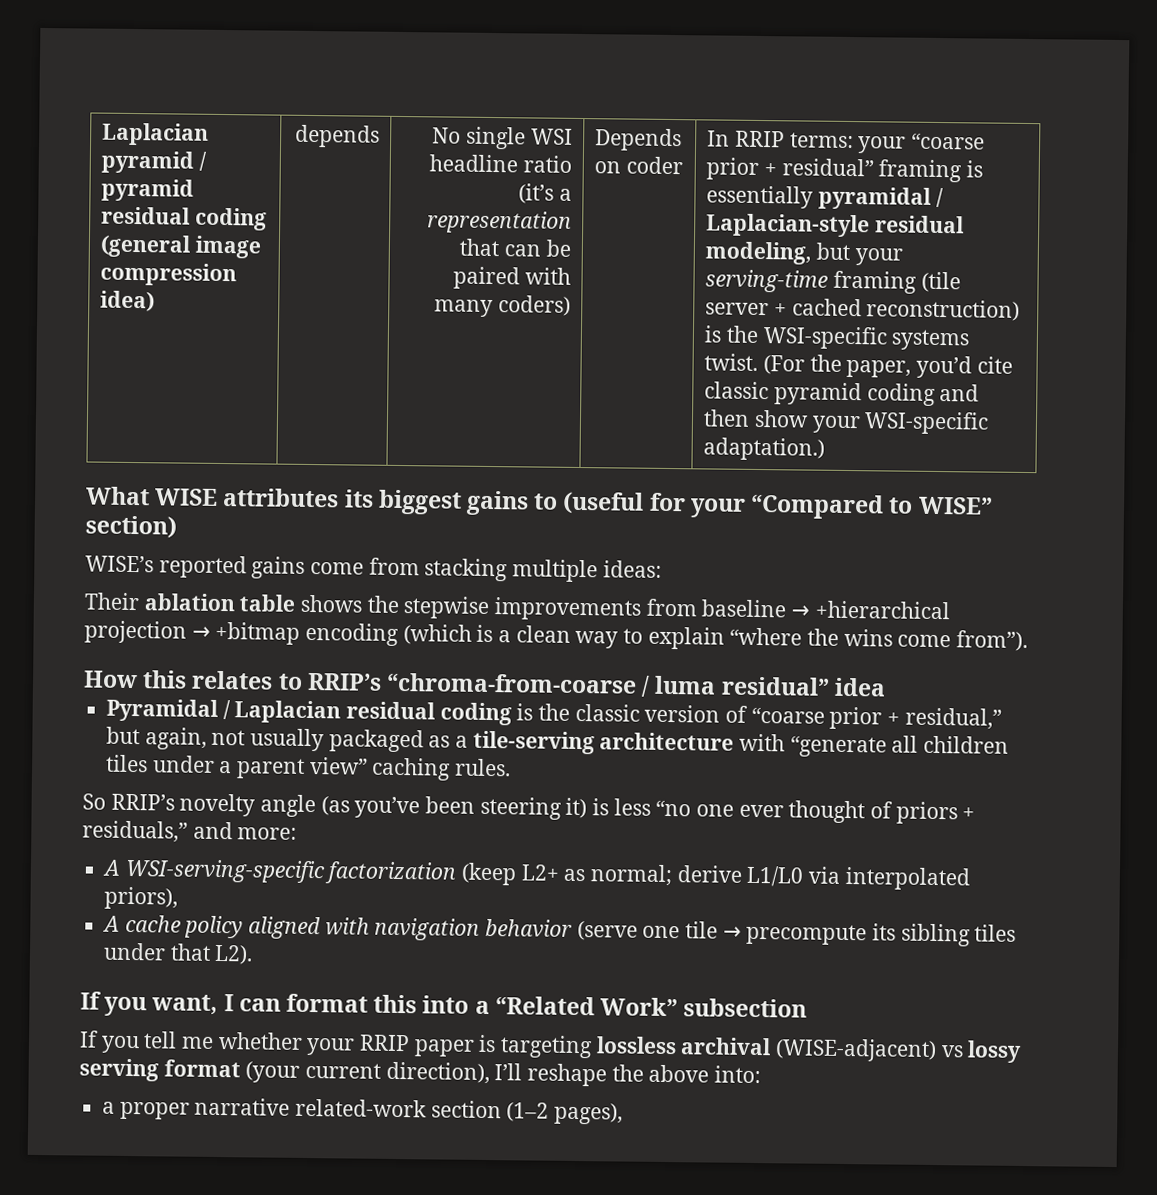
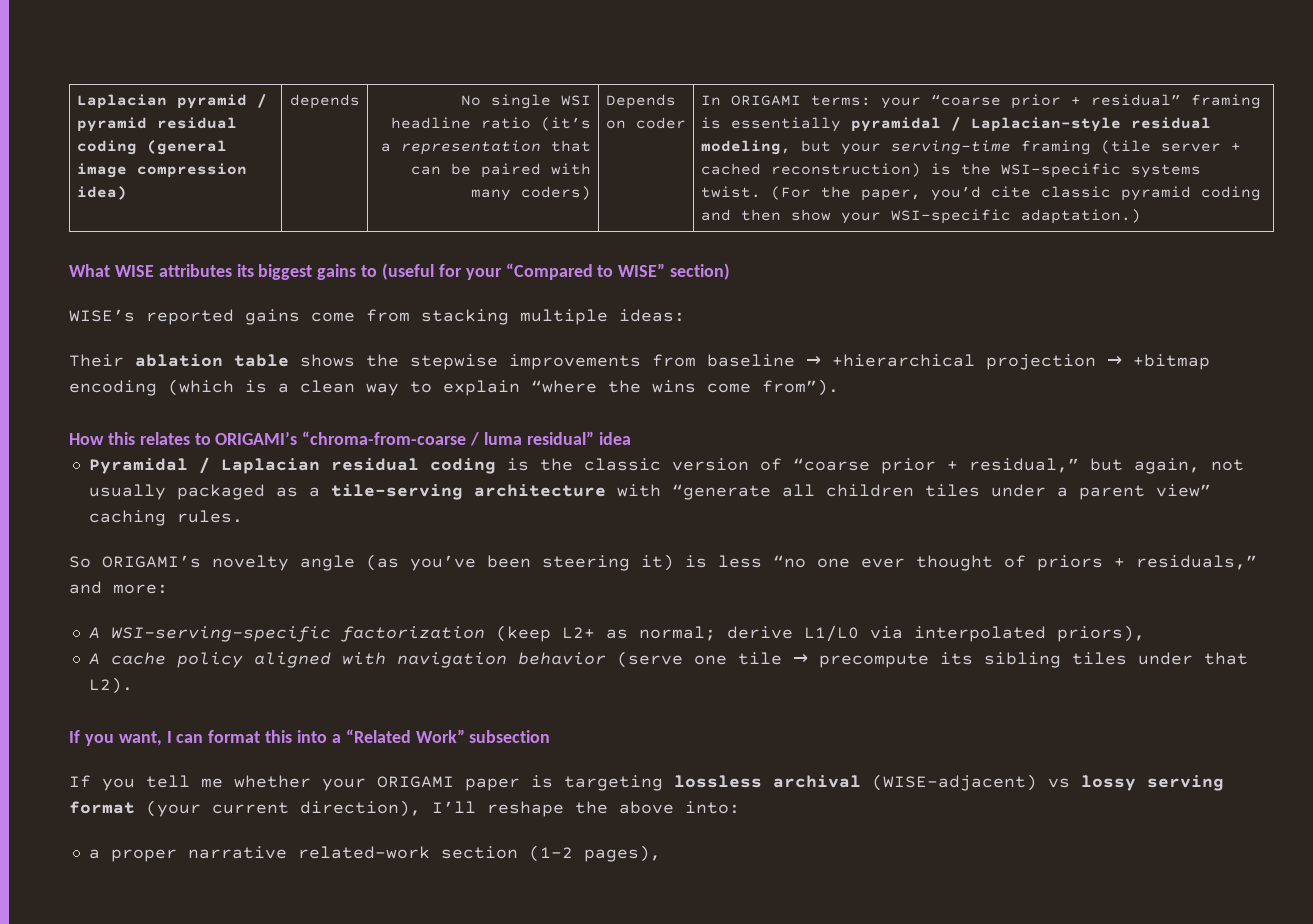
[734,130,785,148] RRIP -> [730,95,801,106] ORIGAMI
[306,672,382,691] RRIP’s -> [215,431,298,445] ORIGAMI’s
[110,793,175,811] RRIP’s -> [102,555,201,568] ORIGAMI’s
[359,1034,411,1052] RRIP -> [377,776,454,788] ORIGAMI

